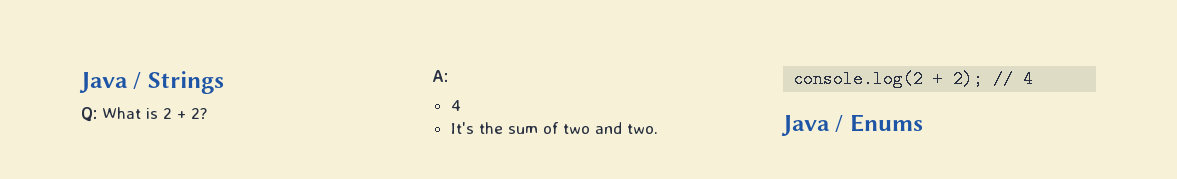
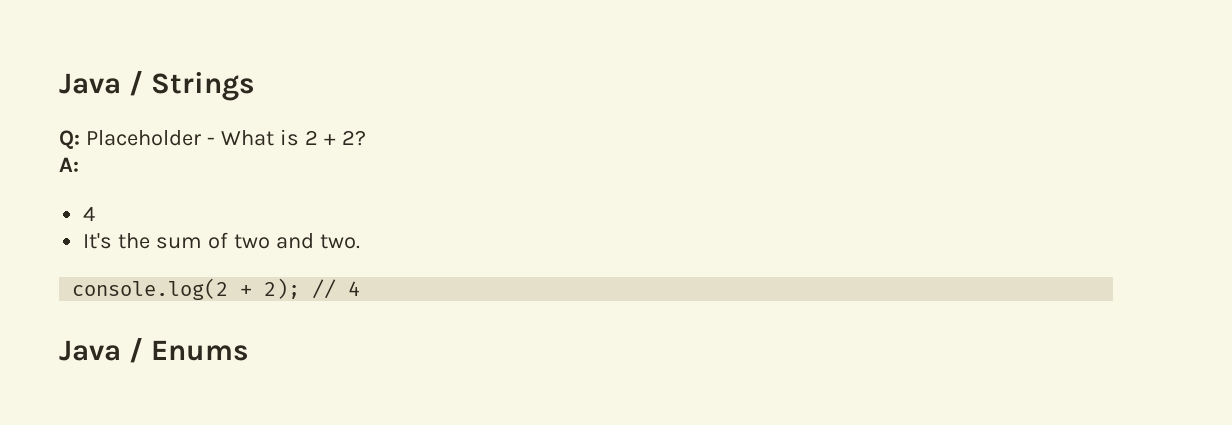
(97, 114) none -> [85,130,215,146] Placeholder -

